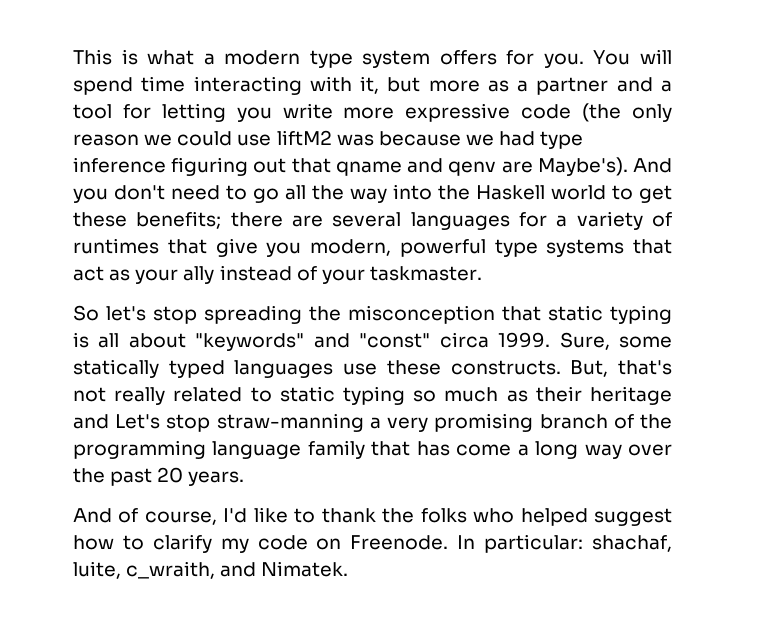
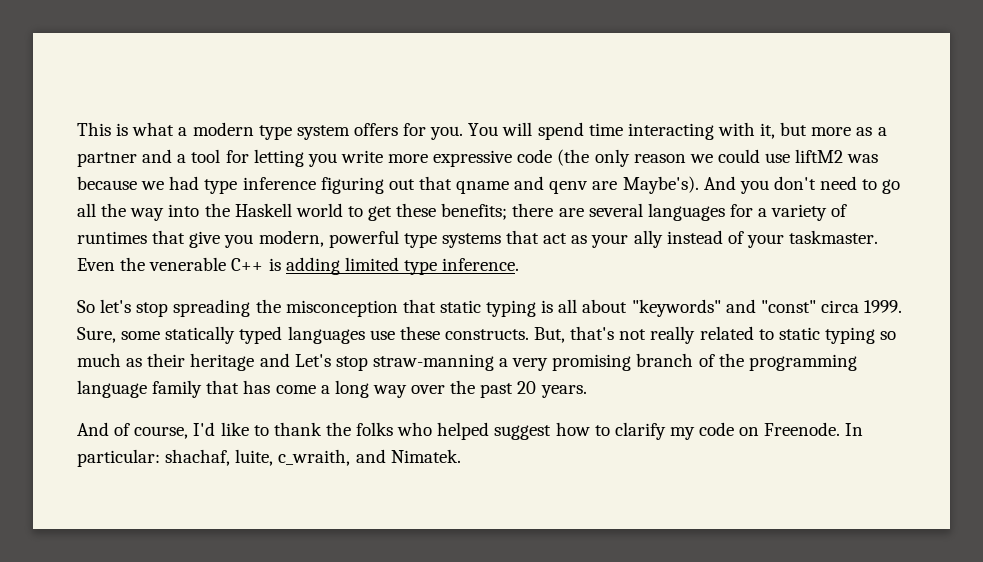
(482, 273) none -> [77,257,520,275] Even the venerable C++ is adding limited type inference.

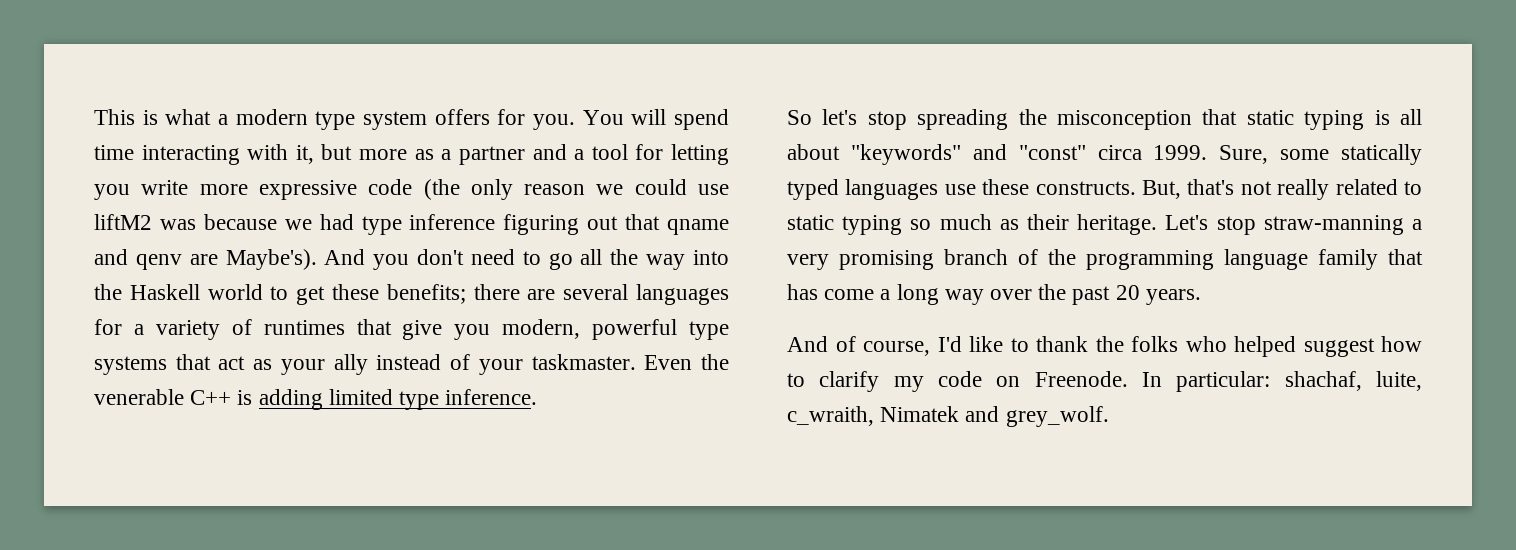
[190,353,290,371] heritage and -> [1077,214,1158,235] heritage.
[355,449,461,463] and Nimatek. -> [880,406,1109,427] Nimatek and grey_wolf.

